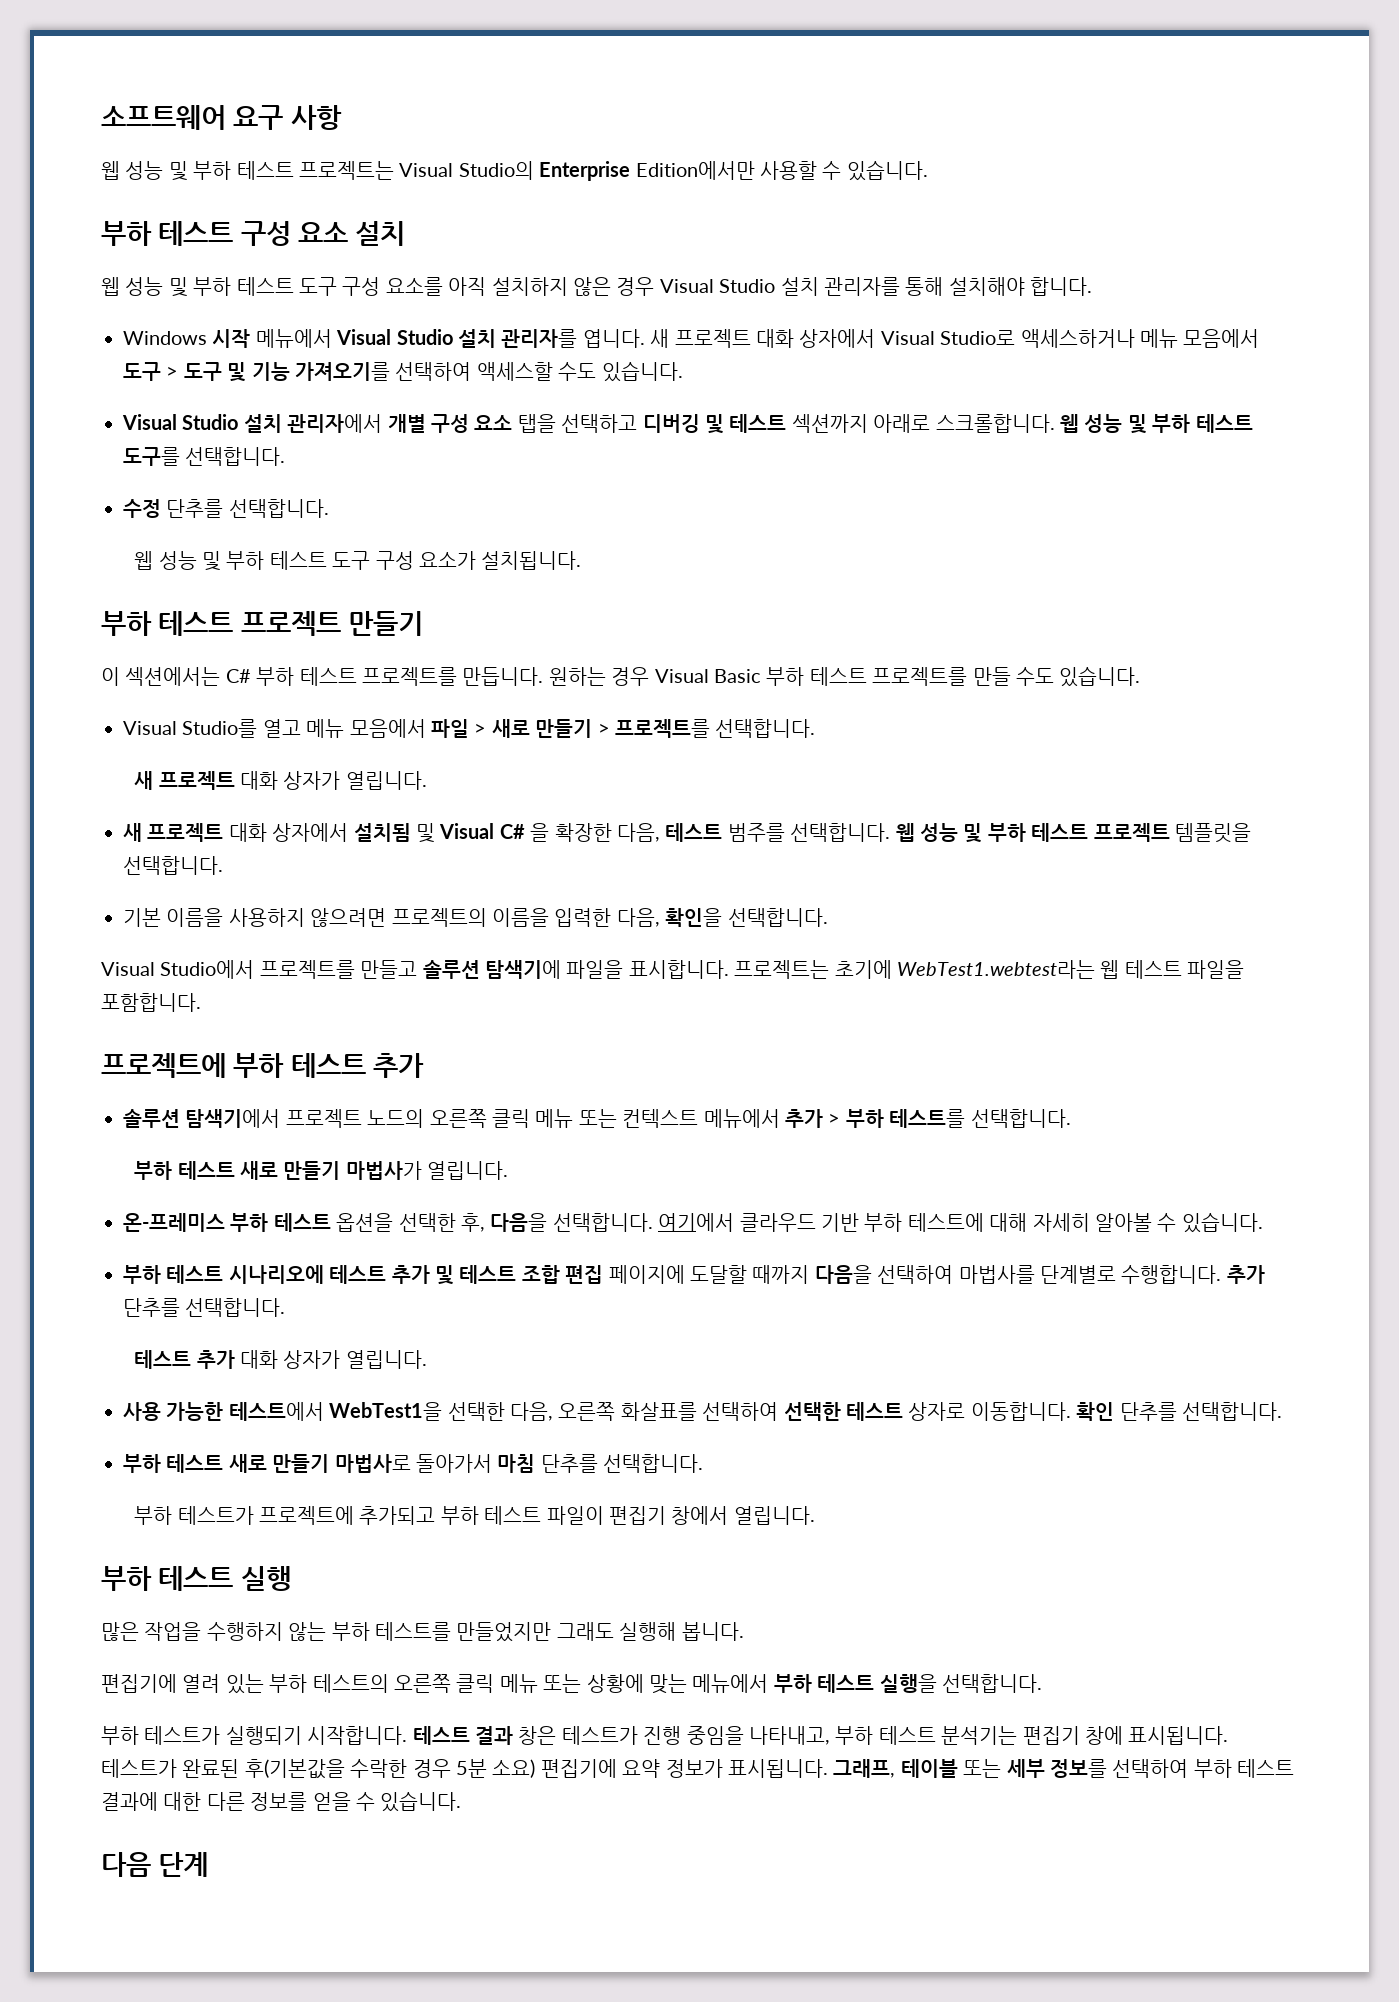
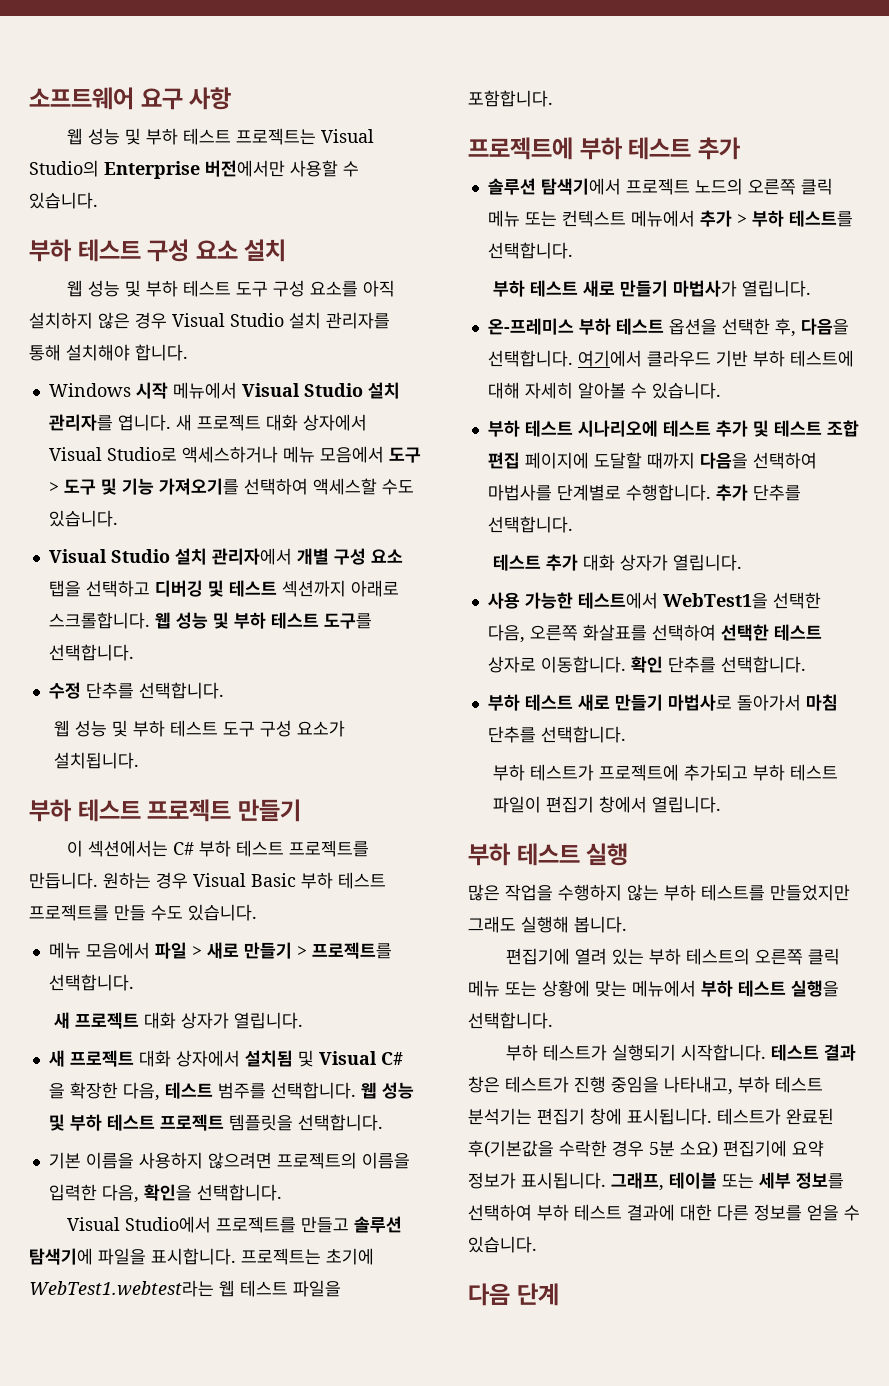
[635,161,755,180] Edition에서만 -> [205,160,285,177] 버전에서만
[123,719,301,738] Visual Studio를 열고 -> (257, 912) none

